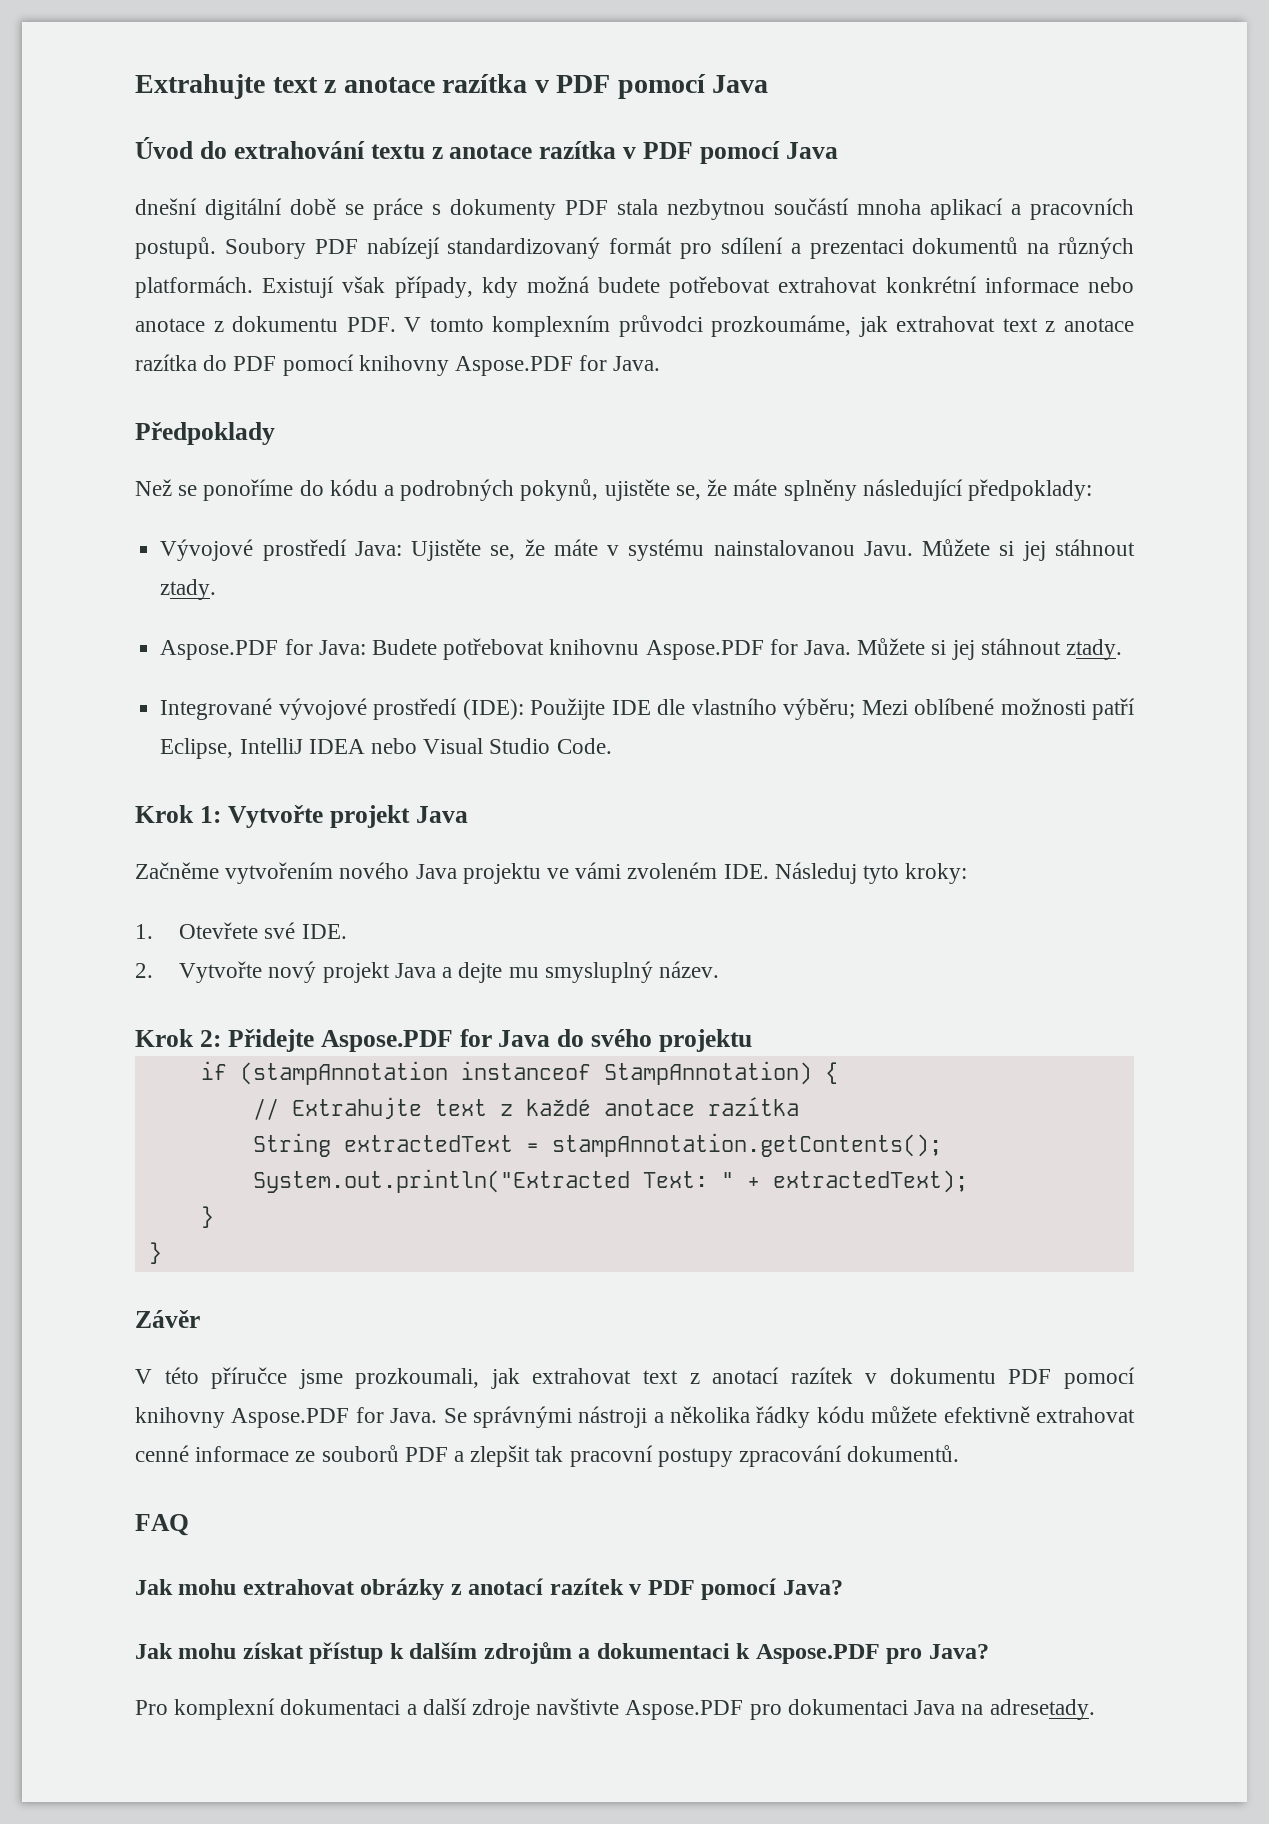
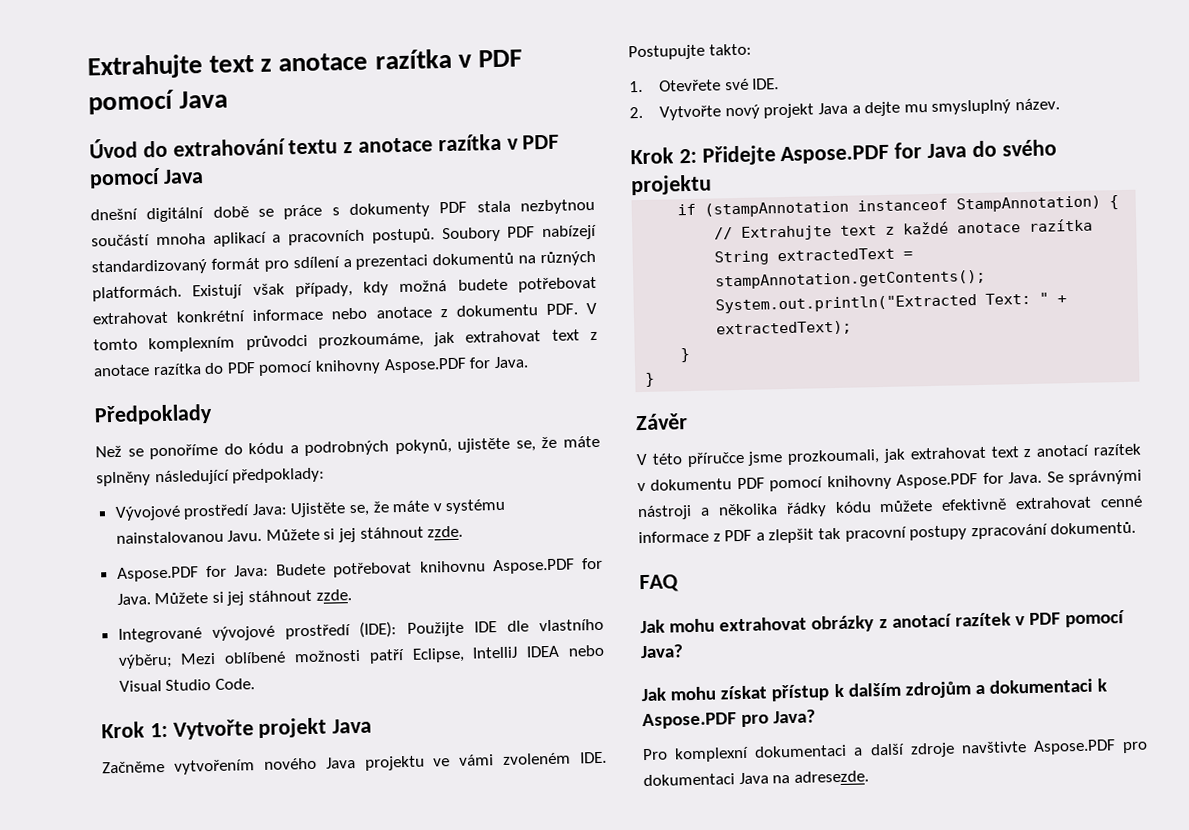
[160,579,217,600] ztady. -> [427,525,464,538] zzde.
[1066,639,1123,660] ztady. -> [315,589,352,601] zzde.
[774,862,968,884] Následuj tyto kroky: -> [628,43,752,61] Postupujte takto:
[295,1445,399,1462] ze souborů -> [712,533,721,542] z
[989,1699,1095,1720] adresetady. -> [793,770,869,783] adresezde.

